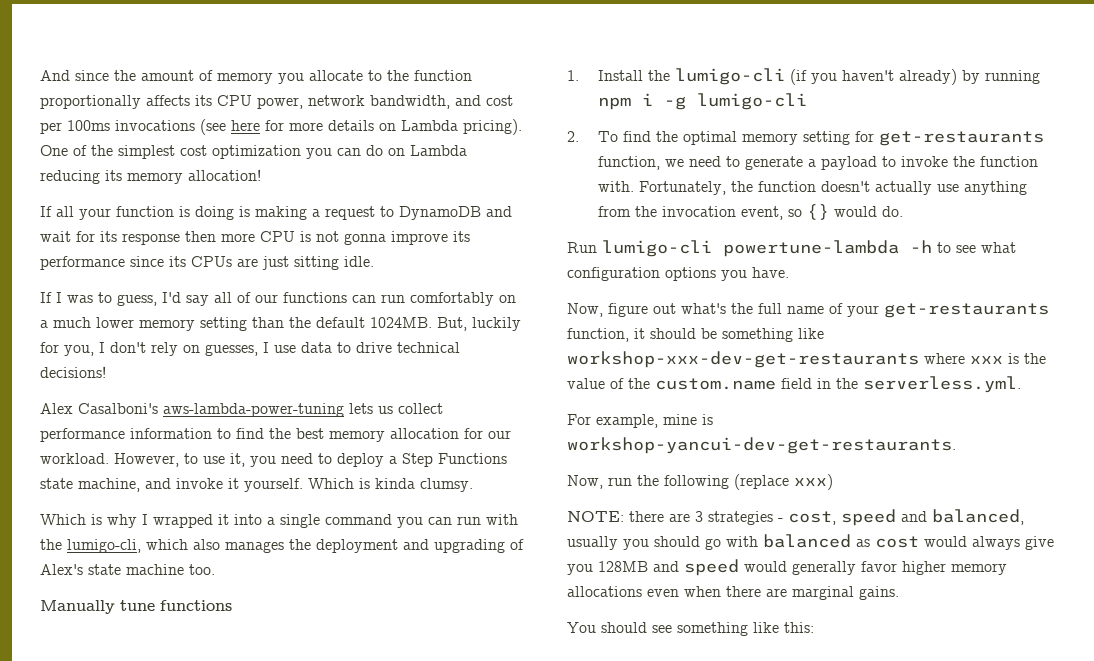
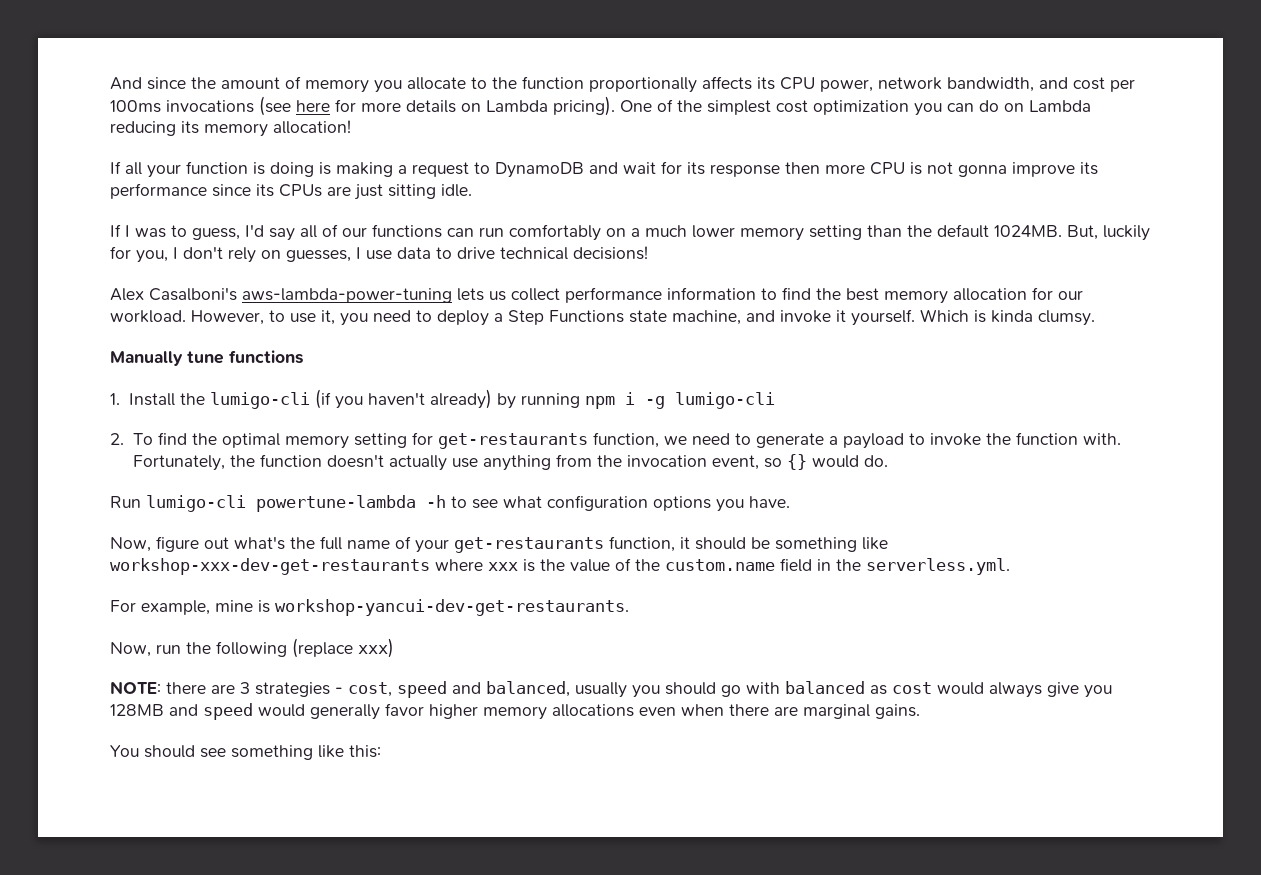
[40,514,518,528] [40,539,524,553] [40,564,215,575] // Which is why I wrapped it into a single command you can run with the lumigo-cli, which also manages the deployment and upgrading of Alex's state machine too. -> (1095, 318) none

